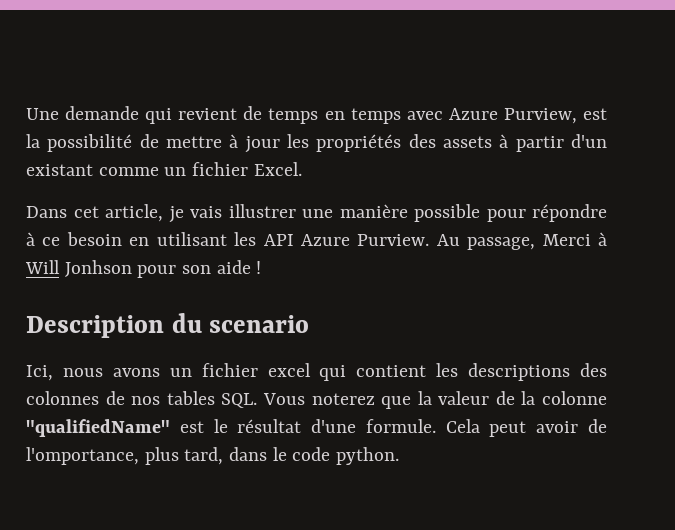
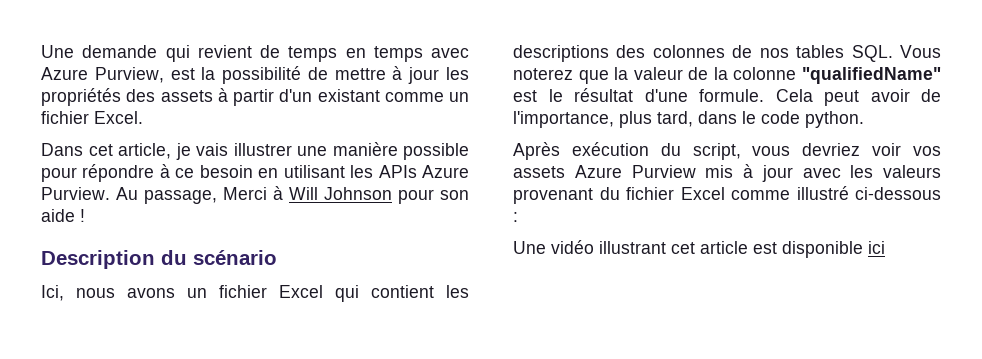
[263,234,294,246] API -> [378,165,417,178] APIs
[64,260,132,277] Jonhson -> [324,187,392,200] Johnson
[209,315,310,333] scenario -> [193,250,277,265] scénario
[267,363,311,377] excel -> [279,285,323,298] Excel
[26,447,139,465] l'omportance, -> [513,111,614,128] l'importance,
(400, 456) none -> [513,142,941,160] [513,164,941,182] [513,186,941,204] [513,212,518,222] [513,240,885,258] // Après exécution du script, vous devriez voir vos assets Azure Purview mis à jour avec les valeurs provenant du fichier Excel comme illustré ci-dessous : // Une vidéo illustrant cet article est disponible ici

